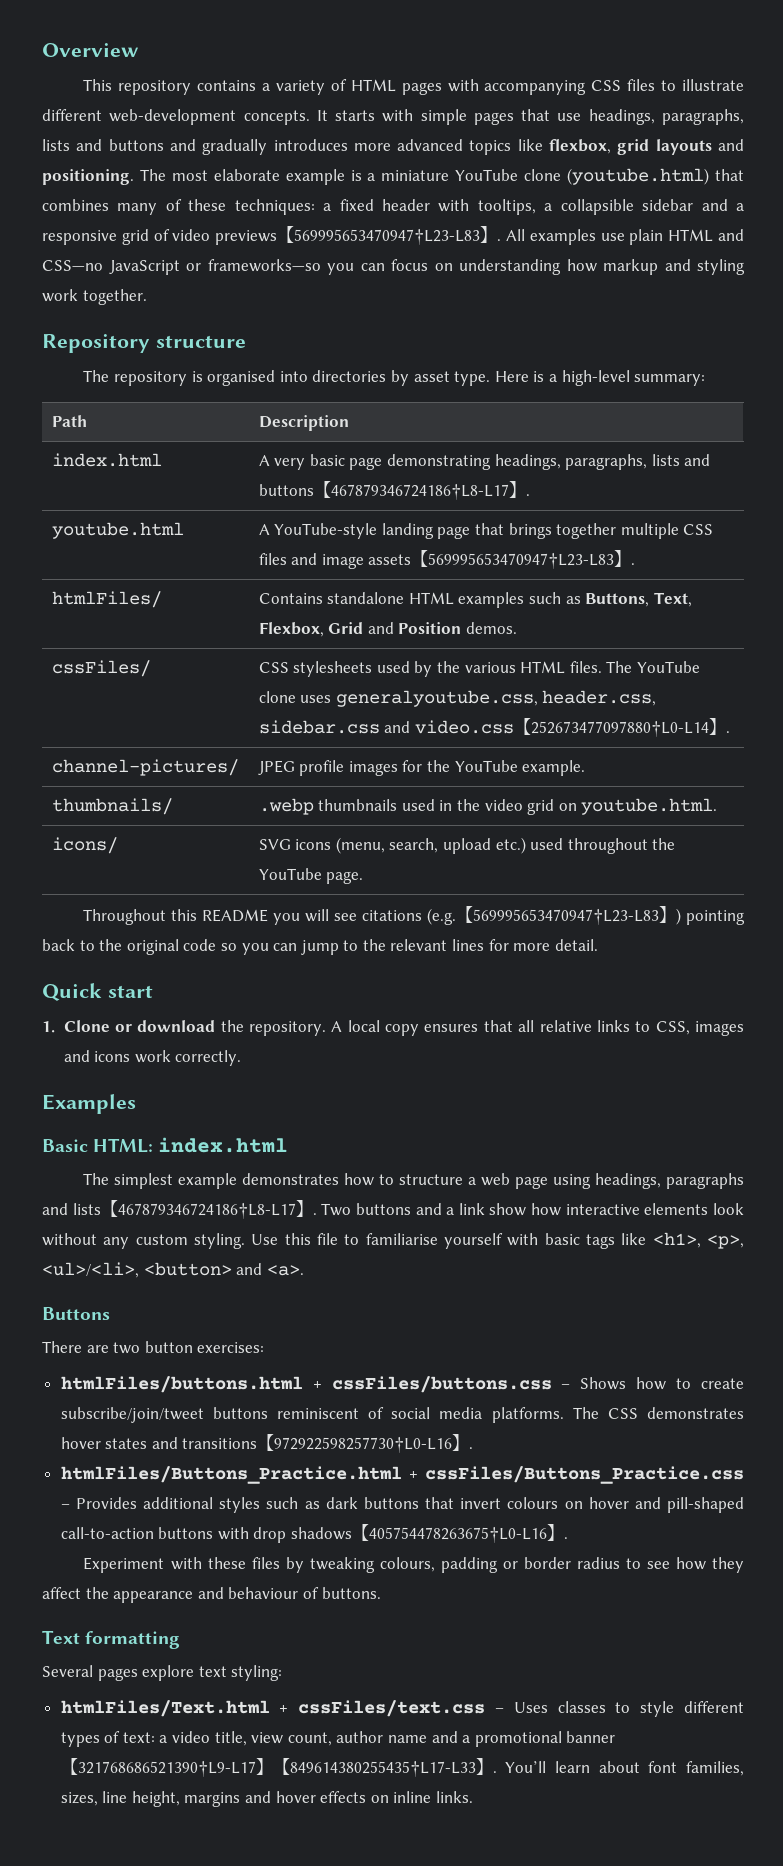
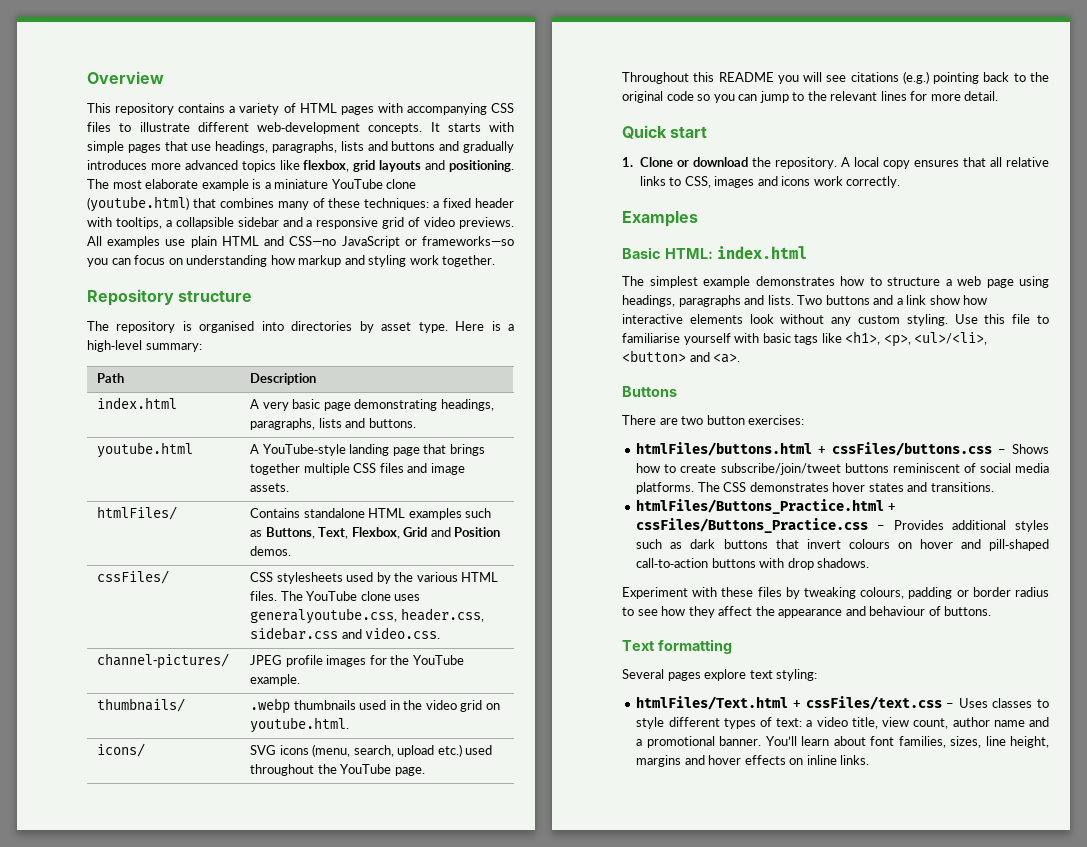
[215,226,502,245] previews【569995653470947†L23-L83】. -> [459,217,515,229] previews.
[258,481,530,500] buttons【467879346724186†L8-L17】. -> [368,418,416,428] buttons.
[368,550,636,569] assets【569995653470947†L23-L83】. -> [250,483,290,492] assets.
[414,718,730,737] video.css【252673477097880†L0-L14】. -> [365,627,441,639] video.css.
[427,906,682,925] (e.g.【569995653470947†L23-L83】) -> [902,71,929,84] (e.g.)
[72,1200,317,1219] lists【467879346724186†L8-L17】. -> [767,295,794,305] lists.
[182,1434,474,1453] transitions【972922598257730†L0-L16】. -> [930,482,994,492] transitions.
[291,1524,569,1543] shadows【405754478263675†L0-L16】. -> [817,558,870,568] shadows.
[566,1731,616,1743] [60,1758,497,1777] banner【321768686521390†L9-L17】【849614380255435†L17-L33】. -> [719,736,762,746] banner.

